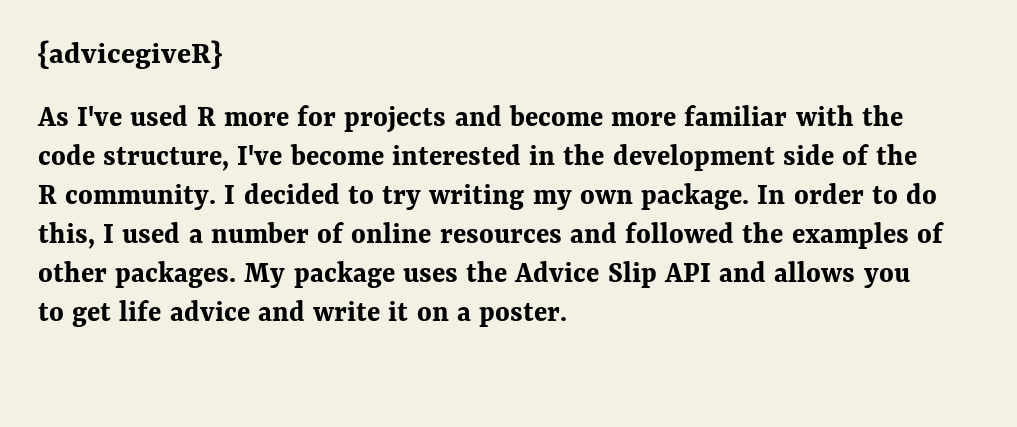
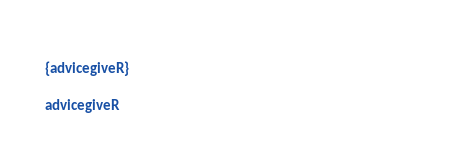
[37,105,903,133] [38,144,918,171] [38,183,938,210] [38,222,944,249] [38,261,910,288] [38,300,568,327] As I've used R more for projects and become more familiar with the code structure, I've become interested in the development side of the R community. I decided to try writing my own package. In order to do this, I used a number of online resources and followed the examples of other packages. My package uses the Advice Slip API and allows you to get life advice and write it on a poster. -> [45,99,120,113] advicegiveR

